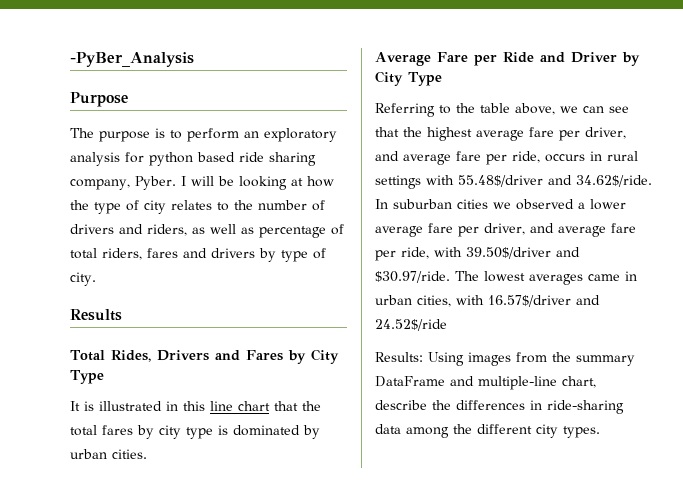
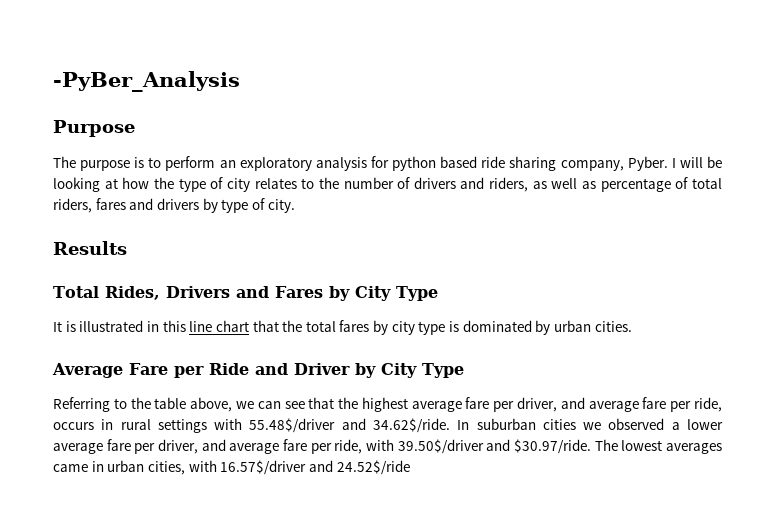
[375,352,635,366] [375,376,596,390] [375,400,624,414] [375,424,600,438] // Results: Using images from the summary DataFrame and multiple-line chart, describe the differences in ride-sharing data among the different city types. -> (410, 467) none

